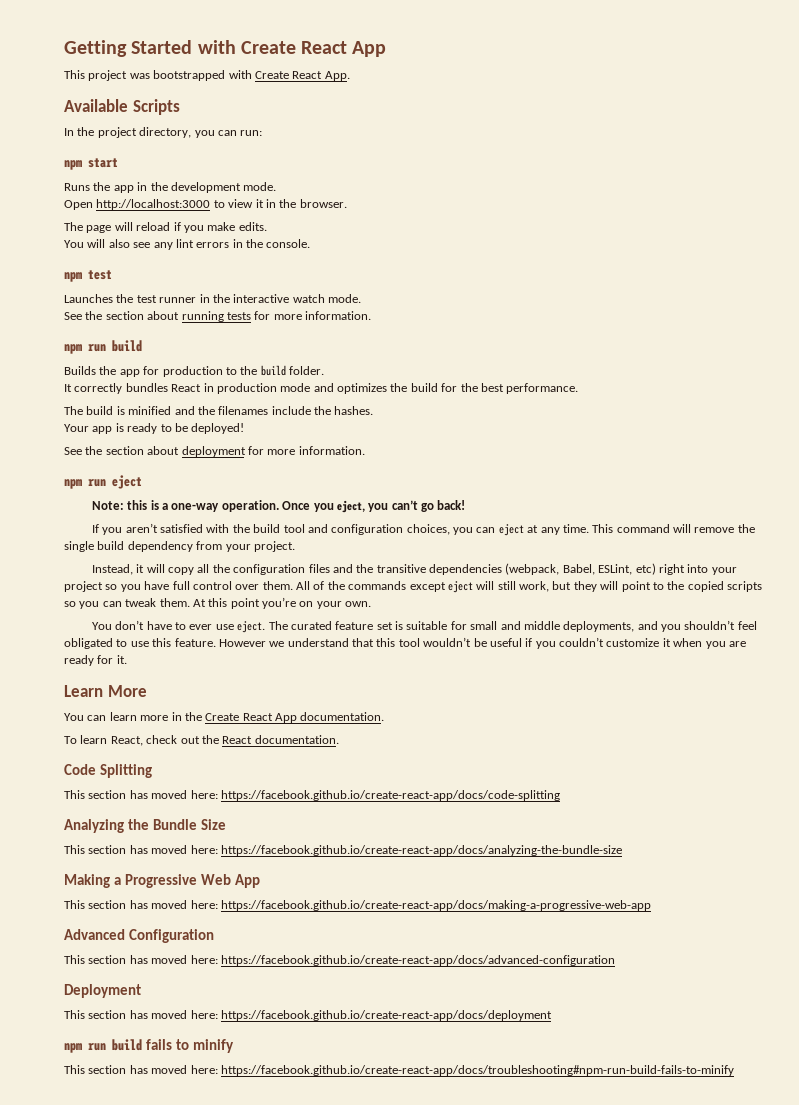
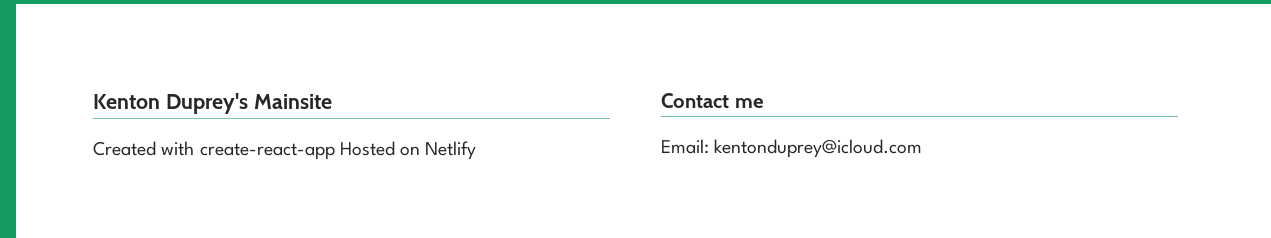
[64,40,387,57] [64,70,350,81] [64,99,180,115] [64,127,263,138] [64,158,118,170] [64,182,277,193] [64,199,347,210] [64,222,267,233] [64,239,311,250] [64,270,112,282] [64,294,361,303] [64,311,371,322] [64,340,142,354] [64,365,324,377] [64,383,579,394] [64,406,374,415] [64,423,245,434] [64,446,365,457] [64,475,142,489] [91,500,466,513] [91,523,755,536] [64,541,295,552] [91,563,737,575] [64,581,762,593] [64,597,372,609] [91,620,757,633] [64,637,746,649] [64,655,127,666] [64,685,147,697] [64,712,385,723] [64,735,339,746] [64,764,152,778] [64,790,560,801] [64,819,226,833] [64,845,622,856] [64,874,260,888] [64,900,651,911] [64,929,214,943] [64,955,615,966] [64,984,141,998] [64,1010,552,1021] [64,1039,234,1053] [64,1065,734,1076] Getting Started with Create React App // This project was bootstrapped with Create React App. // Available Scripts // In the project directory, you can run: // npm start // Runs the app in the development mode. // Open http://localhost:3000 to view it in the browser. // The page will reload if you make edits. // You will also see any lint errors in the console. // npm test // Launches the test runner in the interactive watch mode. // See the section about running tests for more information. // npm run build // Builds the app for production to the build folder. // It correctly bundles React in production mode and optimizes the build for the best performance. // The build is minified and the filenames include the hashes. // Your app is ready to be deployed! // See the section about deployment for more information. // npm run eject // Note: this is a one-way operation. Once you eject, you can’t go back! // If you aren’t satisfied with the build tool and configuration choices, you can eject at any time. This command will remove the single build dependency from your project. // Instead, it will copy all the configuration files and the transitive dependencies (webpack, Babel, ESLint, etc) right into your project so you have full control over them. All of the commands except eject will still work, but they will point to the copied scripts so you can tweak them. At this point you’re on your own. // You don’t have to ever use eject. The curated feature set is suitable for small and middle deployments, and you shouldn’t feel obligated to use this feature. However we understand that this tool wouldn’t be useful if you couldn’t customize it when you are ready for it. // Learn More // You can learn more in the Create React App documentation. // To learn React, check out the React documentation. // Code Splitting // This section has moved here: https://facebook.github.io/create-react-app/docs/code-splitting // Analyzing the Bundle Size // This section has moved here: https://facebook.github.io/create-react-app/docs/analyzing-the-bundle-size // Making a Progressive Web App // This section has moved here: https://facebook.github.io/create-react-app/docs/making-a-progressive-web-app // Advanced Configuration // This section has moved here: https://facebook.github.io/create-react-app/docs/advanced-configuration // Deployment // This section has moved here: https://facebook.github.io/create-react-app/docs/deployment // npm run build fails to minify // This section has moved here: https://facebook.github.io/create-react-app/docs/troubleshooting#npm-run-build-fails-to-minify -> [93,93,332,114] [93,141,477,160] [661,93,764,108] [661,139,923,158] Kenton Duprey's Mainsite // Created with create-react-app Hosted on Netlify // Contact me // Email: kentonduprey@icloud.com

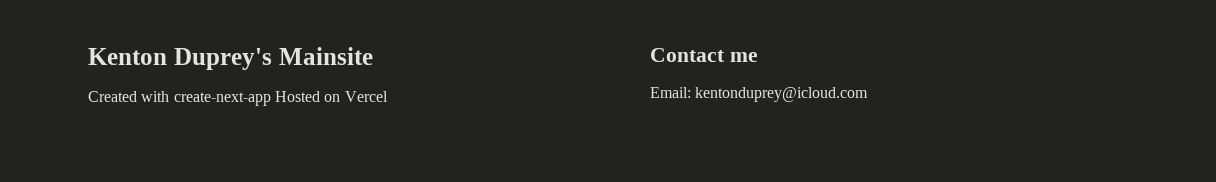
[199,143,335,160] create-react-app -> [173,92,271,106] create-next-app
[425,141,477,160] Netlify -> [344,91,388,102] Vercel

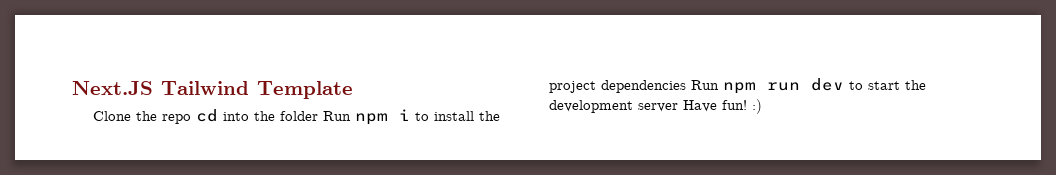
[88,47,373,70] [88,91,388,106] [650,48,758,62] [650,87,869,102] Kenton Duprey's Mainsite // Created with create-next-app Hosted on Vercel // Contact me // Email: kentonduprey@icloud.com -> [72,81,353,99] [93,109,501,125] [549,78,926,94] [549,99,762,114] Next.JS Tailwind Template // Clone the repo cd into the folder Run npm i to install the project dependencies Run npm run dev to start the development server Have fun! :)

